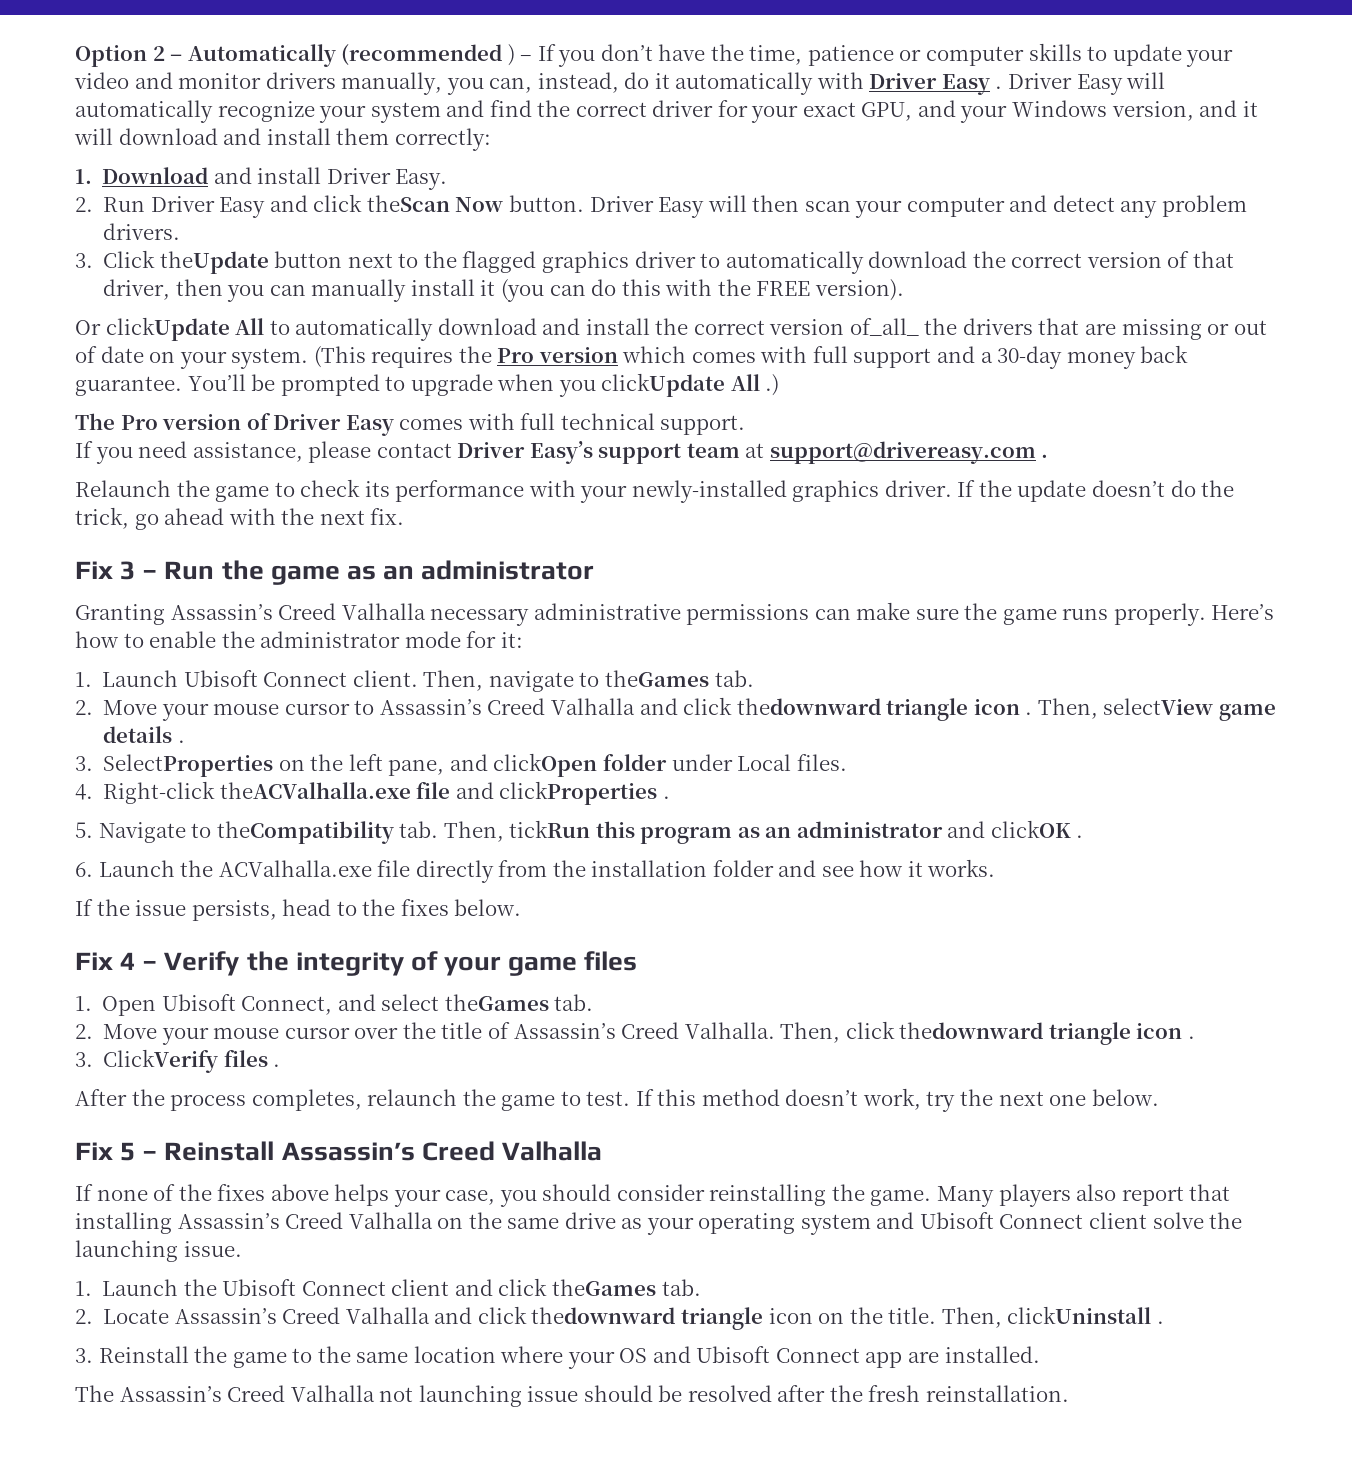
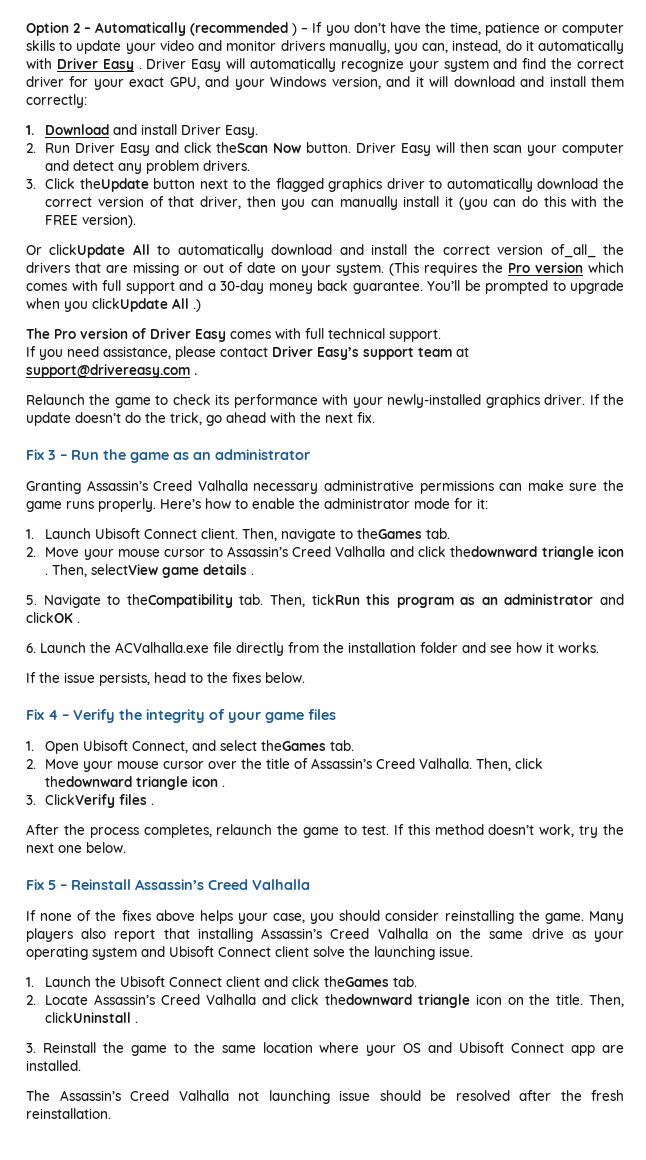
[75,753,847,777] [75,781,670,805] // 3. SelectProperties on the left pane, and clickOpen folder under Local files. // 4. Right-click theACValhalla.exe file and clickProperties . -> (255, 574) none

